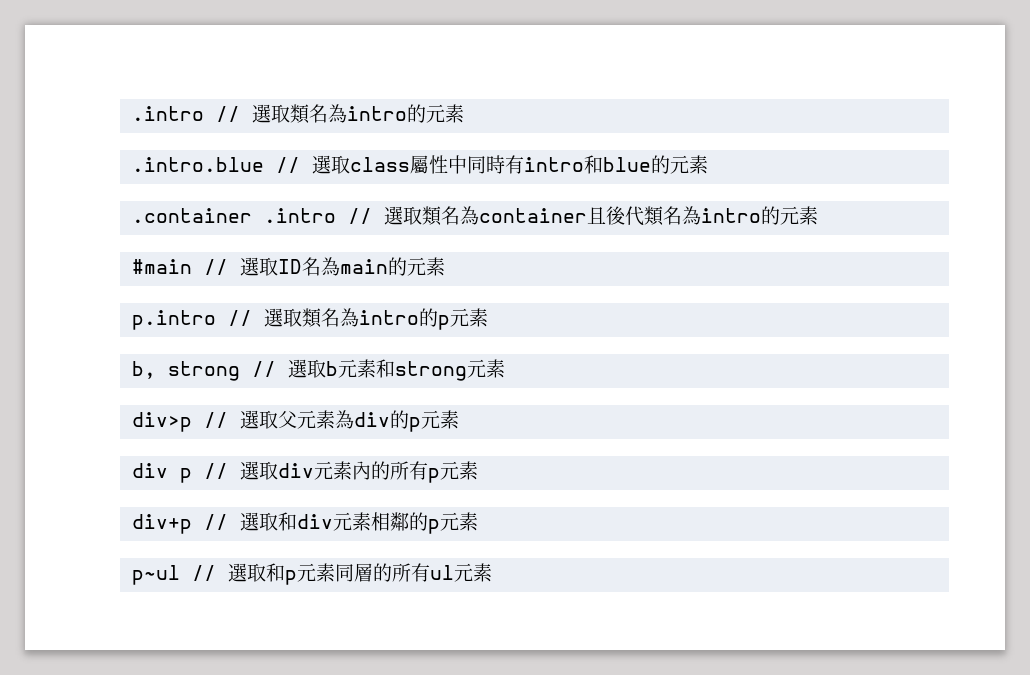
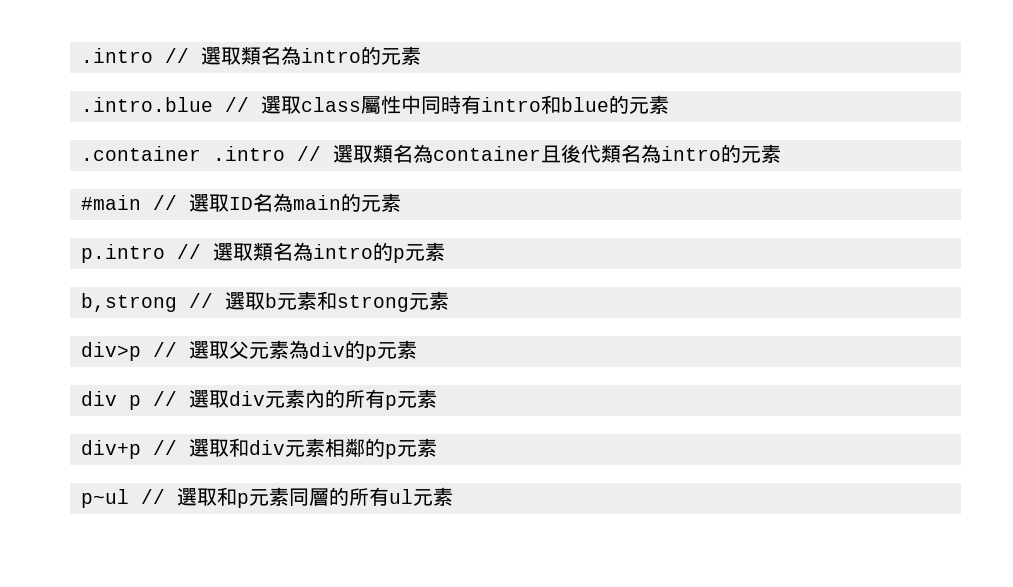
[132,361,240,381] b, strong -> [81,293,178,312] b,strong

